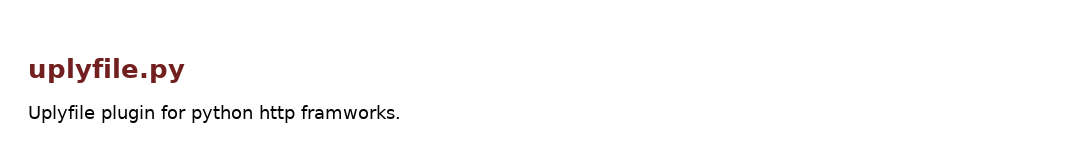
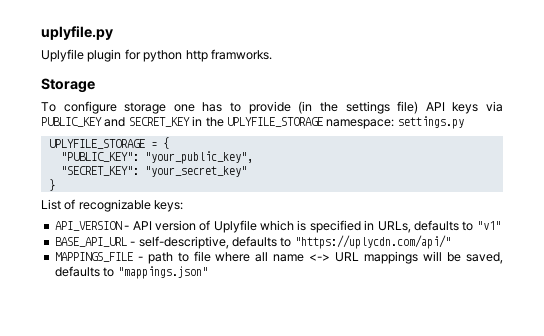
(401, 112) none -> [41,78,95,93] [41,101,504,114] [41,116,464,129] [48,137,169,149] [60,151,253,164] [60,166,247,177] [48,179,55,191] [41,199,184,212] [54,220,501,233] [54,235,451,249] [54,251,503,264] [54,266,208,279] // Storage // To configure storage one has to provide (in the settings file) API keys via PUBLIC_KEY and SECRET_KEY in the UPLYFILE_STORAGE namespace: settings.py // UPLYFILE_STORAGE = { // "PUBLIC_KEY": "your_public_key", // "SECRET_KEY": "your_secret_key" // } // List of recognizable keys: // API_VERSION - API version of Uplyfile which is specified in URLs, defaults to "v1" // BASE_API_URL - self-descriptive, defaults to "https://uplycdn.com/api/" // MAPPINGS_FILE - path to file where all name <-> URL mappings will be saved, defaults to "mappings.json"

